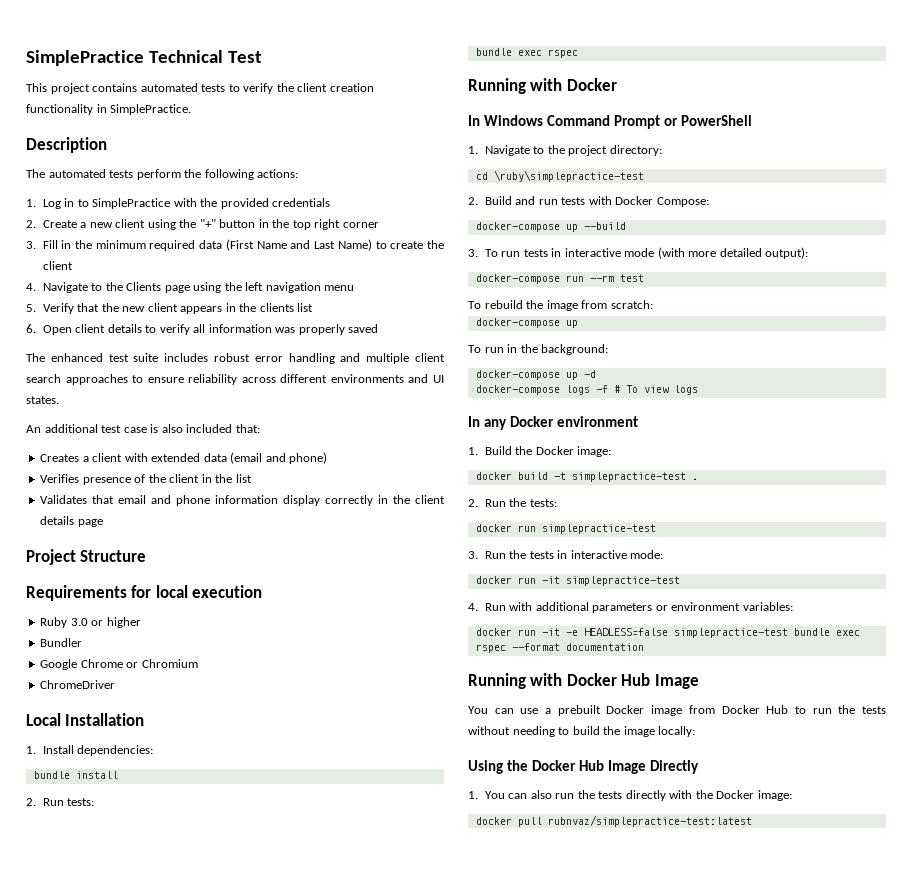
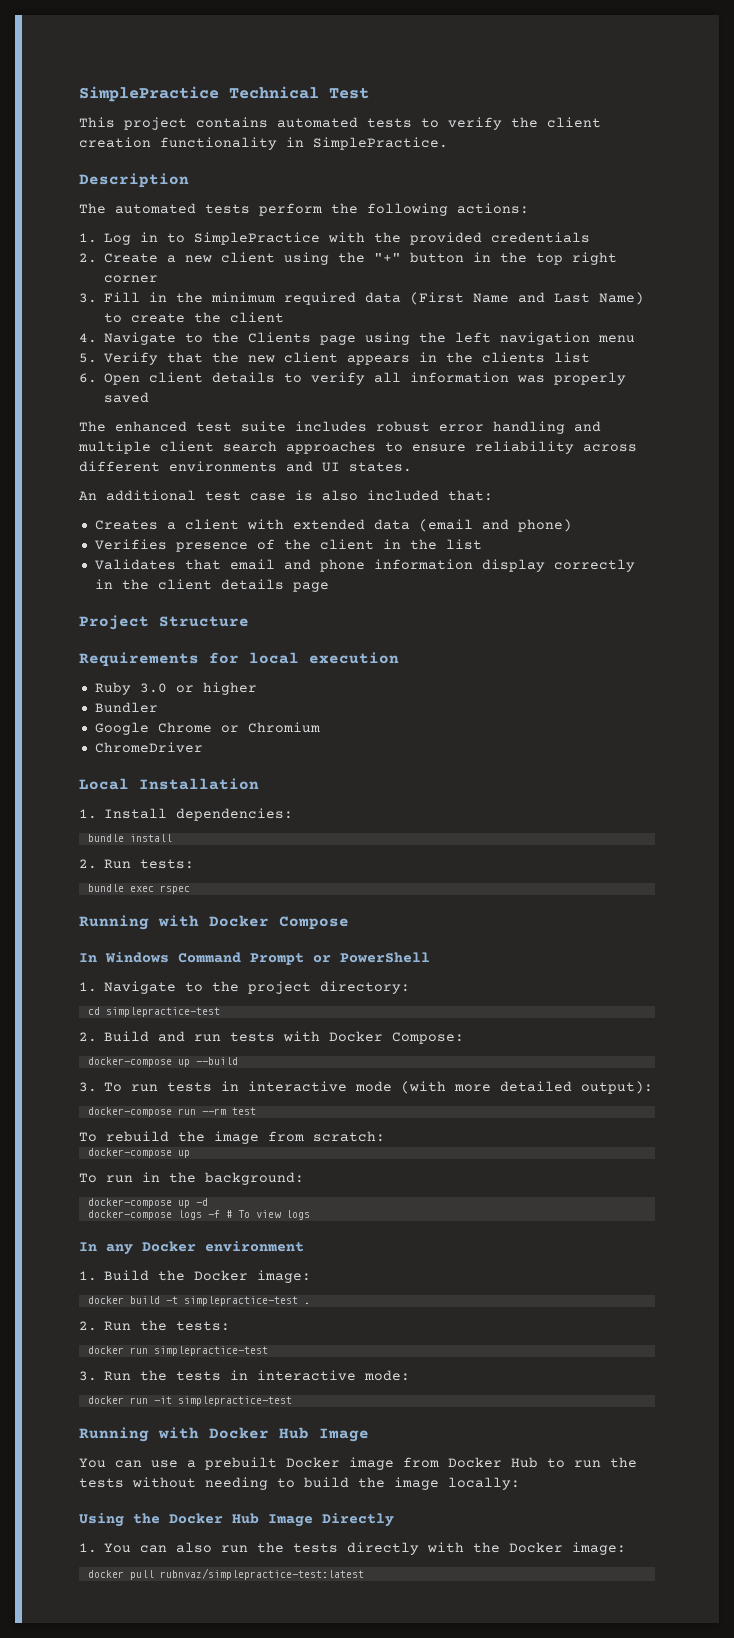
(617, 84) none -> [279,916,349,930] Compose
[493,170,644,182] \ruby\simplepractice-test -> [105,1007,220,1017] simplepractice-test
[468,602,793,613] [475,628,860,638] [475,643,644,653] // 4. Run with additional parameters or environment variables: // docker run -it -e HEADLESS=false simplepractice-test bundle exec rspec --format documentation -> (292, 1401) none

